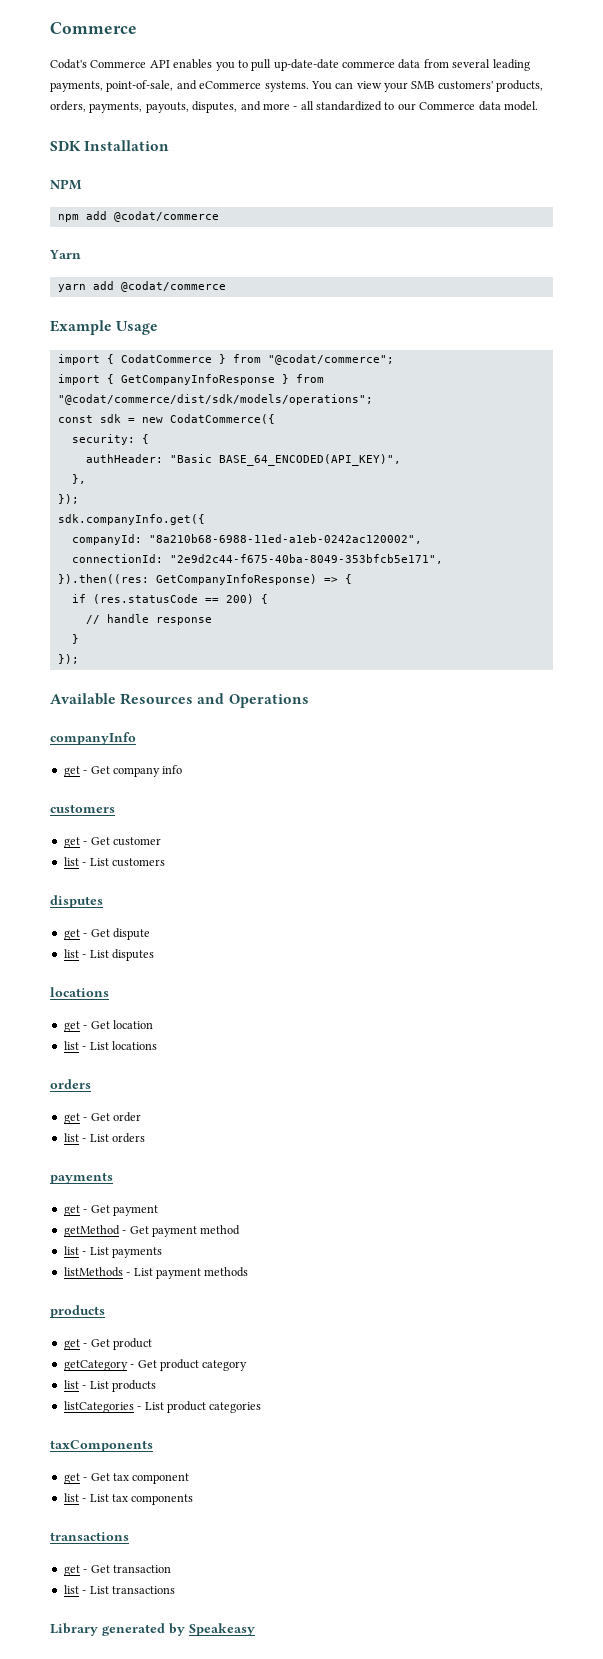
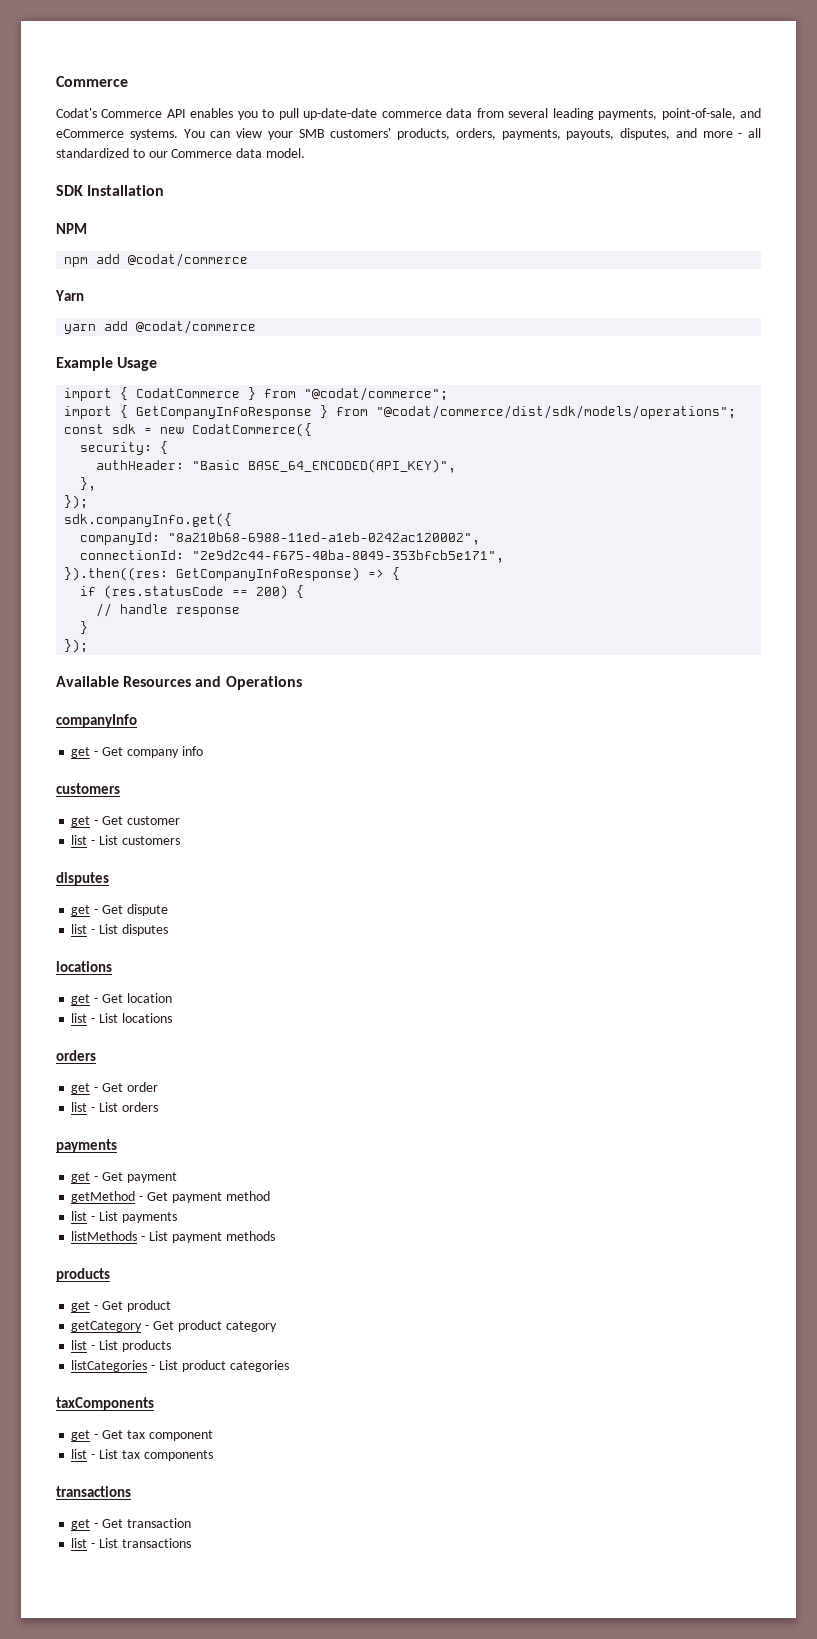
[50,1623,255,1636] // Library generated by Speakeasy -> (191, 1543) none

